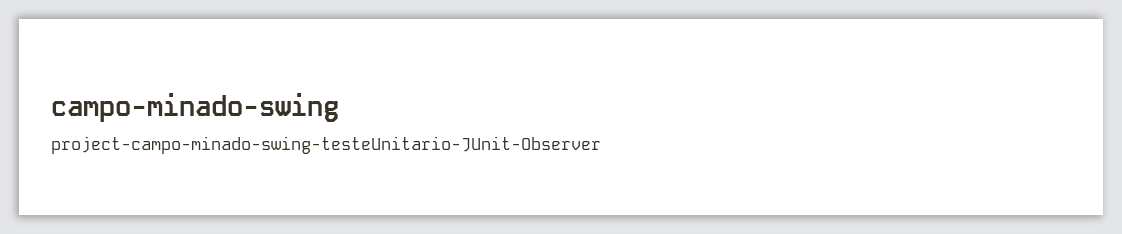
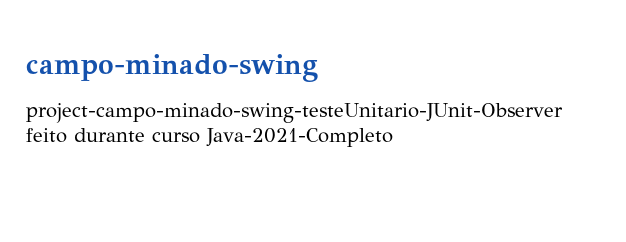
(601, 145) none -> [26,128,393,147] feito durante curso Java-2021-Completo

